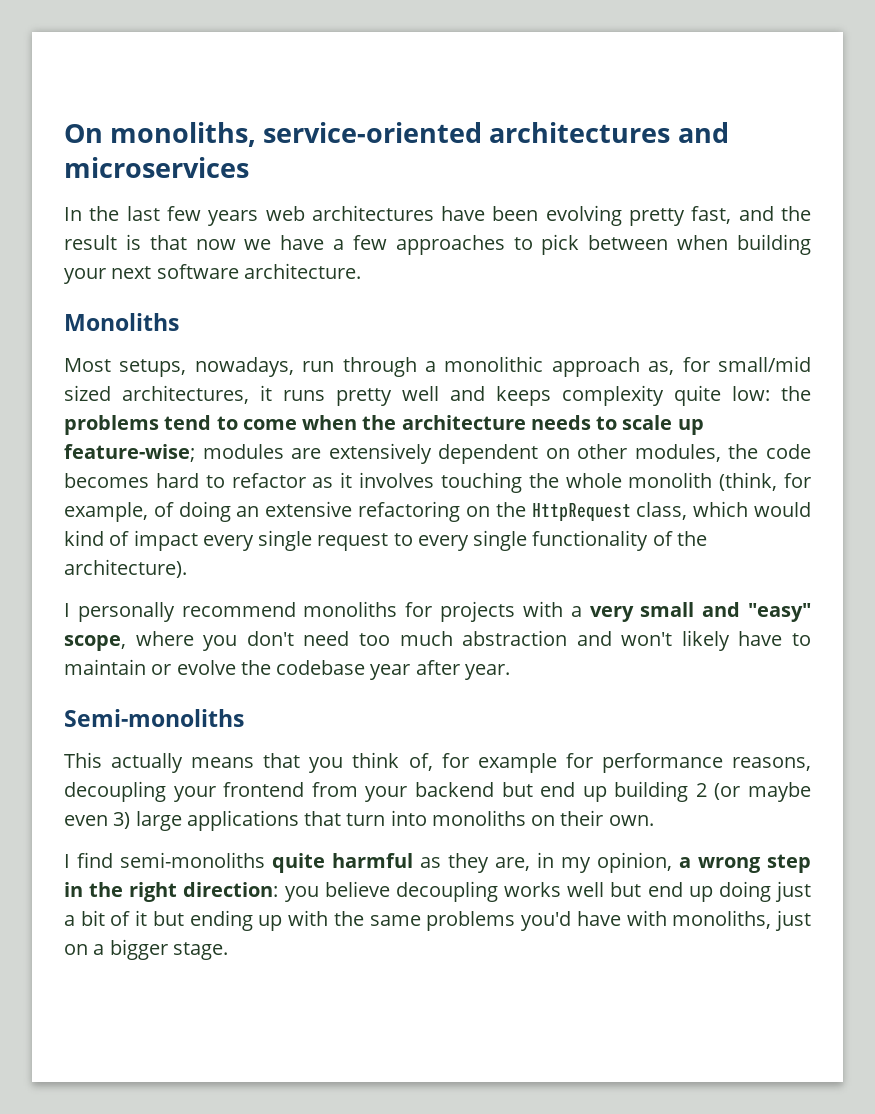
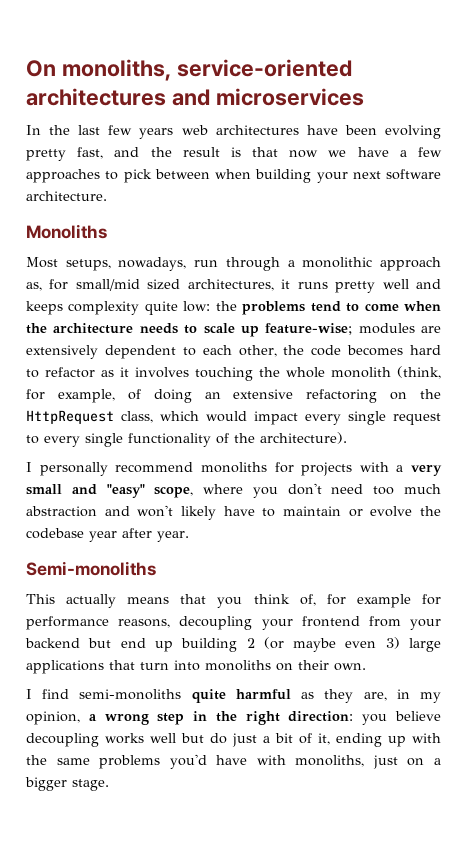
[545,444,721,462] on other modules, -> [182,345,277,357] to each other,
[64,530,130,546] kind of -> (247, 416) none
[647,881,771,902] end up doing -> [210,733,227,744] do
[135,910,184,926] it but -> [318,733,330,745] it,

